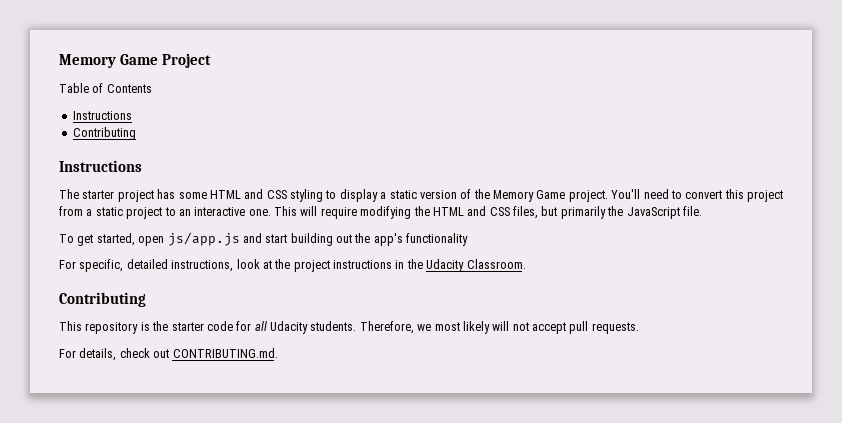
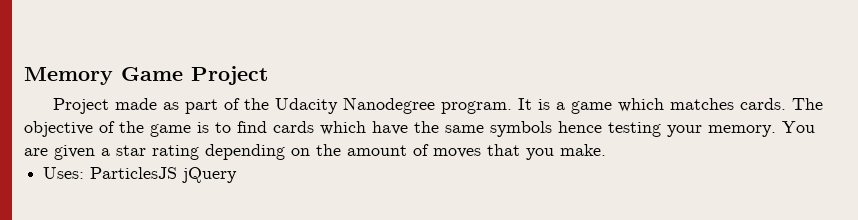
[59,83,152,93] [72,111,132,120] [72,127,136,140] [59,160,142,172] [59,189,783,202] [59,206,702,219] [59,232,469,246] [59,259,526,272] [59,292,146,307] [59,321,639,334] [59,348,278,361] Table of Contents // Instructions // Contributing // Instructions // The starter project has some HTML and CSS styling to display a static version of the Memory Game project. You'll need to convert this project from a static project to an interactive one. This will require modifying the HTML and CSS files, but primarily the JavaScript file. // To get started, open js/app.js and start building out the app's functionality // For specific, detailed instructions, look at the project instructions in the Udacity Classroom. // Contributing // This repository is the starter code for all Udacity students. Therefore, we most likely will not accept pull requests. // For details, check out CONTRIBUTING.md. -> [53,97,824,114] [24,121,815,137] [24,144,606,160] [43,167,238,183] Project made as part of the Udacity Nanodegree program. It is a game which matches cards. The objective of the game is to find cards which have the same symbols hence testing your memory. You are given a star rating depending on the amount of moves that you make. // Uses: ParticlesJS jQuery

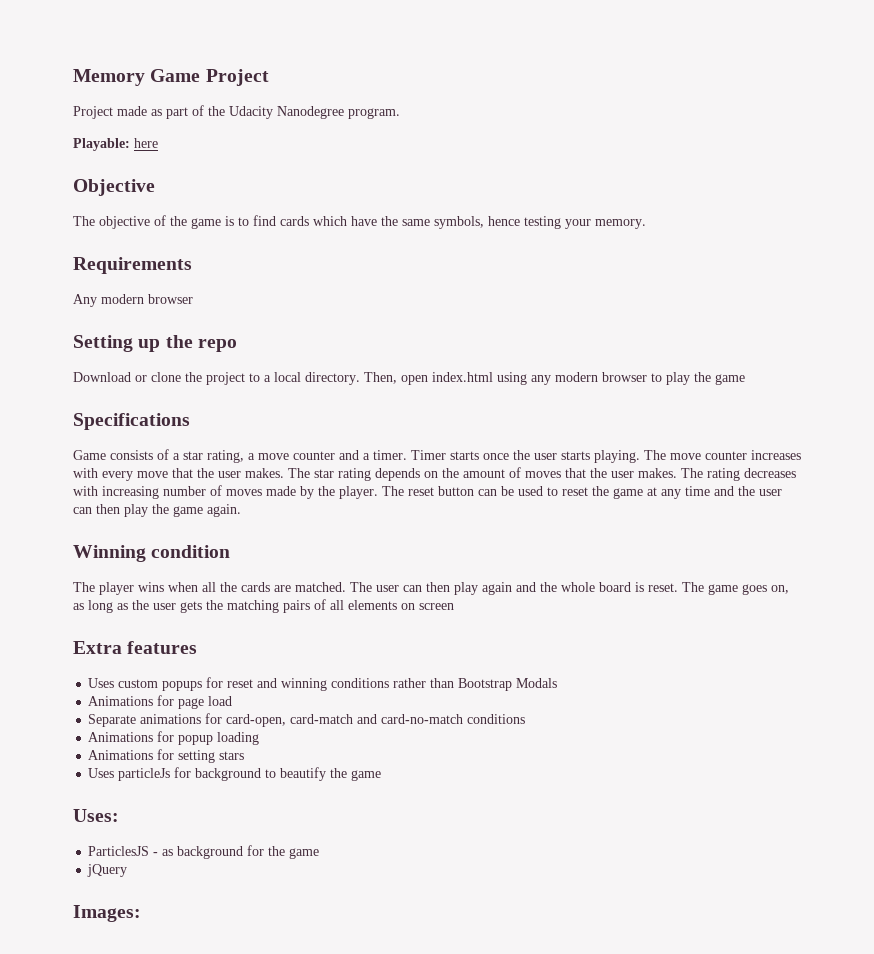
[518,98,787,114] It is a game which matches cards. -> [73,138,158,151] [73,179,155,196] // Playable: here // Objective //
[490,121,552,137] symbols -> [434,216,484,229] symbols,
[782,121,815,133] [24,144,285,160] You are given a star rating depending -> [73,257,192,274] [73,294,193,307] [73,335,237,352] [73,372,745,385] [73,413,190,430] [73,449,801,463] [73,468,420,481] // Requirements // Any modern browser // Setting up the repo // Download or clone the project to a local directory. Then, open index.html using any modern browser to play the game // Specifications // Game consists of a star rating, a move counter and a timer. Timer starts once the user starts playing. The move counter increases with every move that the user makes. The star rating depends
[526,144,606,160] [43,167,178,179] you make. // Uses: ParticlesJS -> [590,468,796,481] [73,485,782,499] [73,504,241,517] [73,545,231,562] [73,582,789,595] [73,599,454,613] [73,641,198,654] [88,677,558,691] [88,695,233,709] [88,713,526,727] [88,731,260,745] [88,749,245,763] [88,767,382,781] [73,809,119,822] [88,845,320,859] the user makes. The rating decreases with increasing number of moves made by the player. The reset button can be used to reset the game at any time and the user can then play the game again. // Winning condition // The player wins when all the cards are matched. The user can then play again and the whole board is reset. The game goes on, as long as the user gets the matching pairs of all elements on screen // Extra features // Uses custom popups for reset and winning conditions rather than Bootstrap Modals // Animations for page load // Separate animations for card-open, card-match and card-no-match conditions // Animations for popup loading // Animations for setting stars // Uses particleJs for background to beautify the game // Uses: // ParticlesJS - as background for the game //
(238, 175) none -> [73,905,141,922] // Images:

